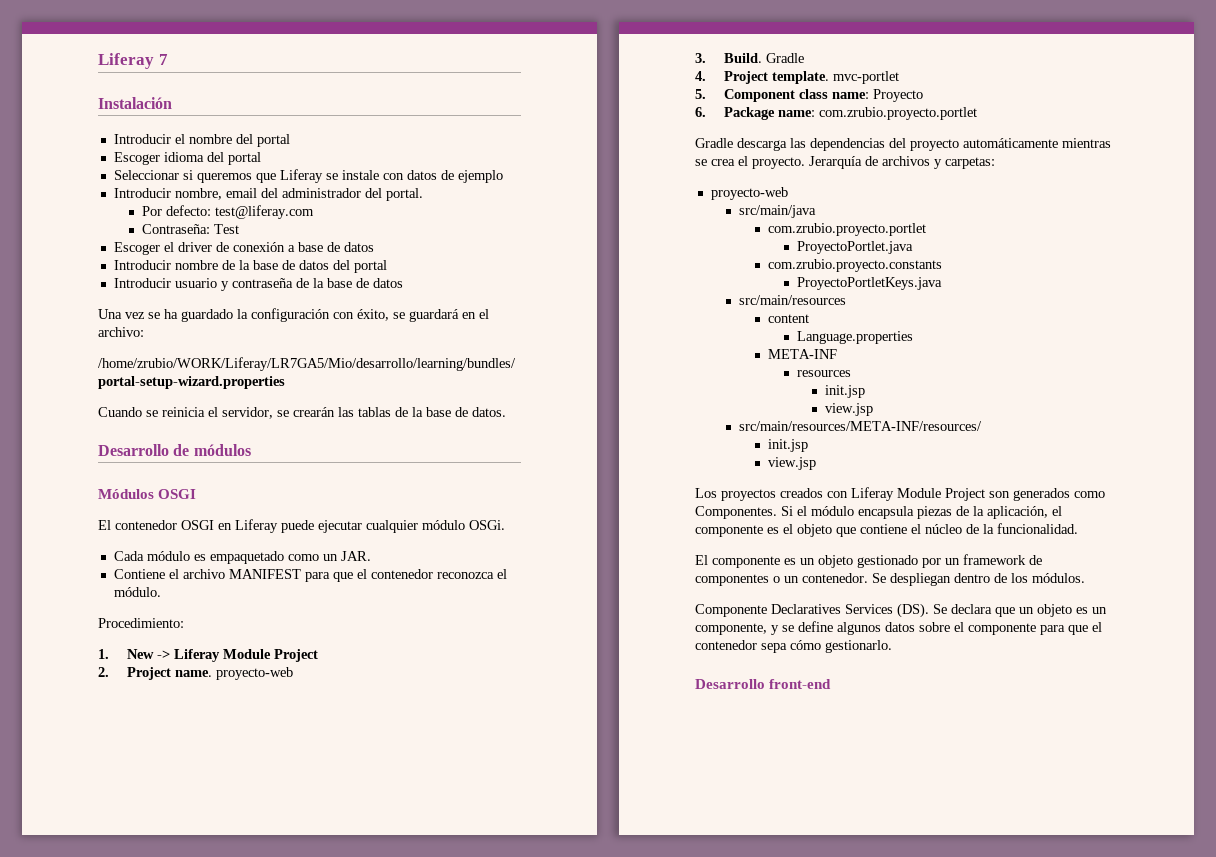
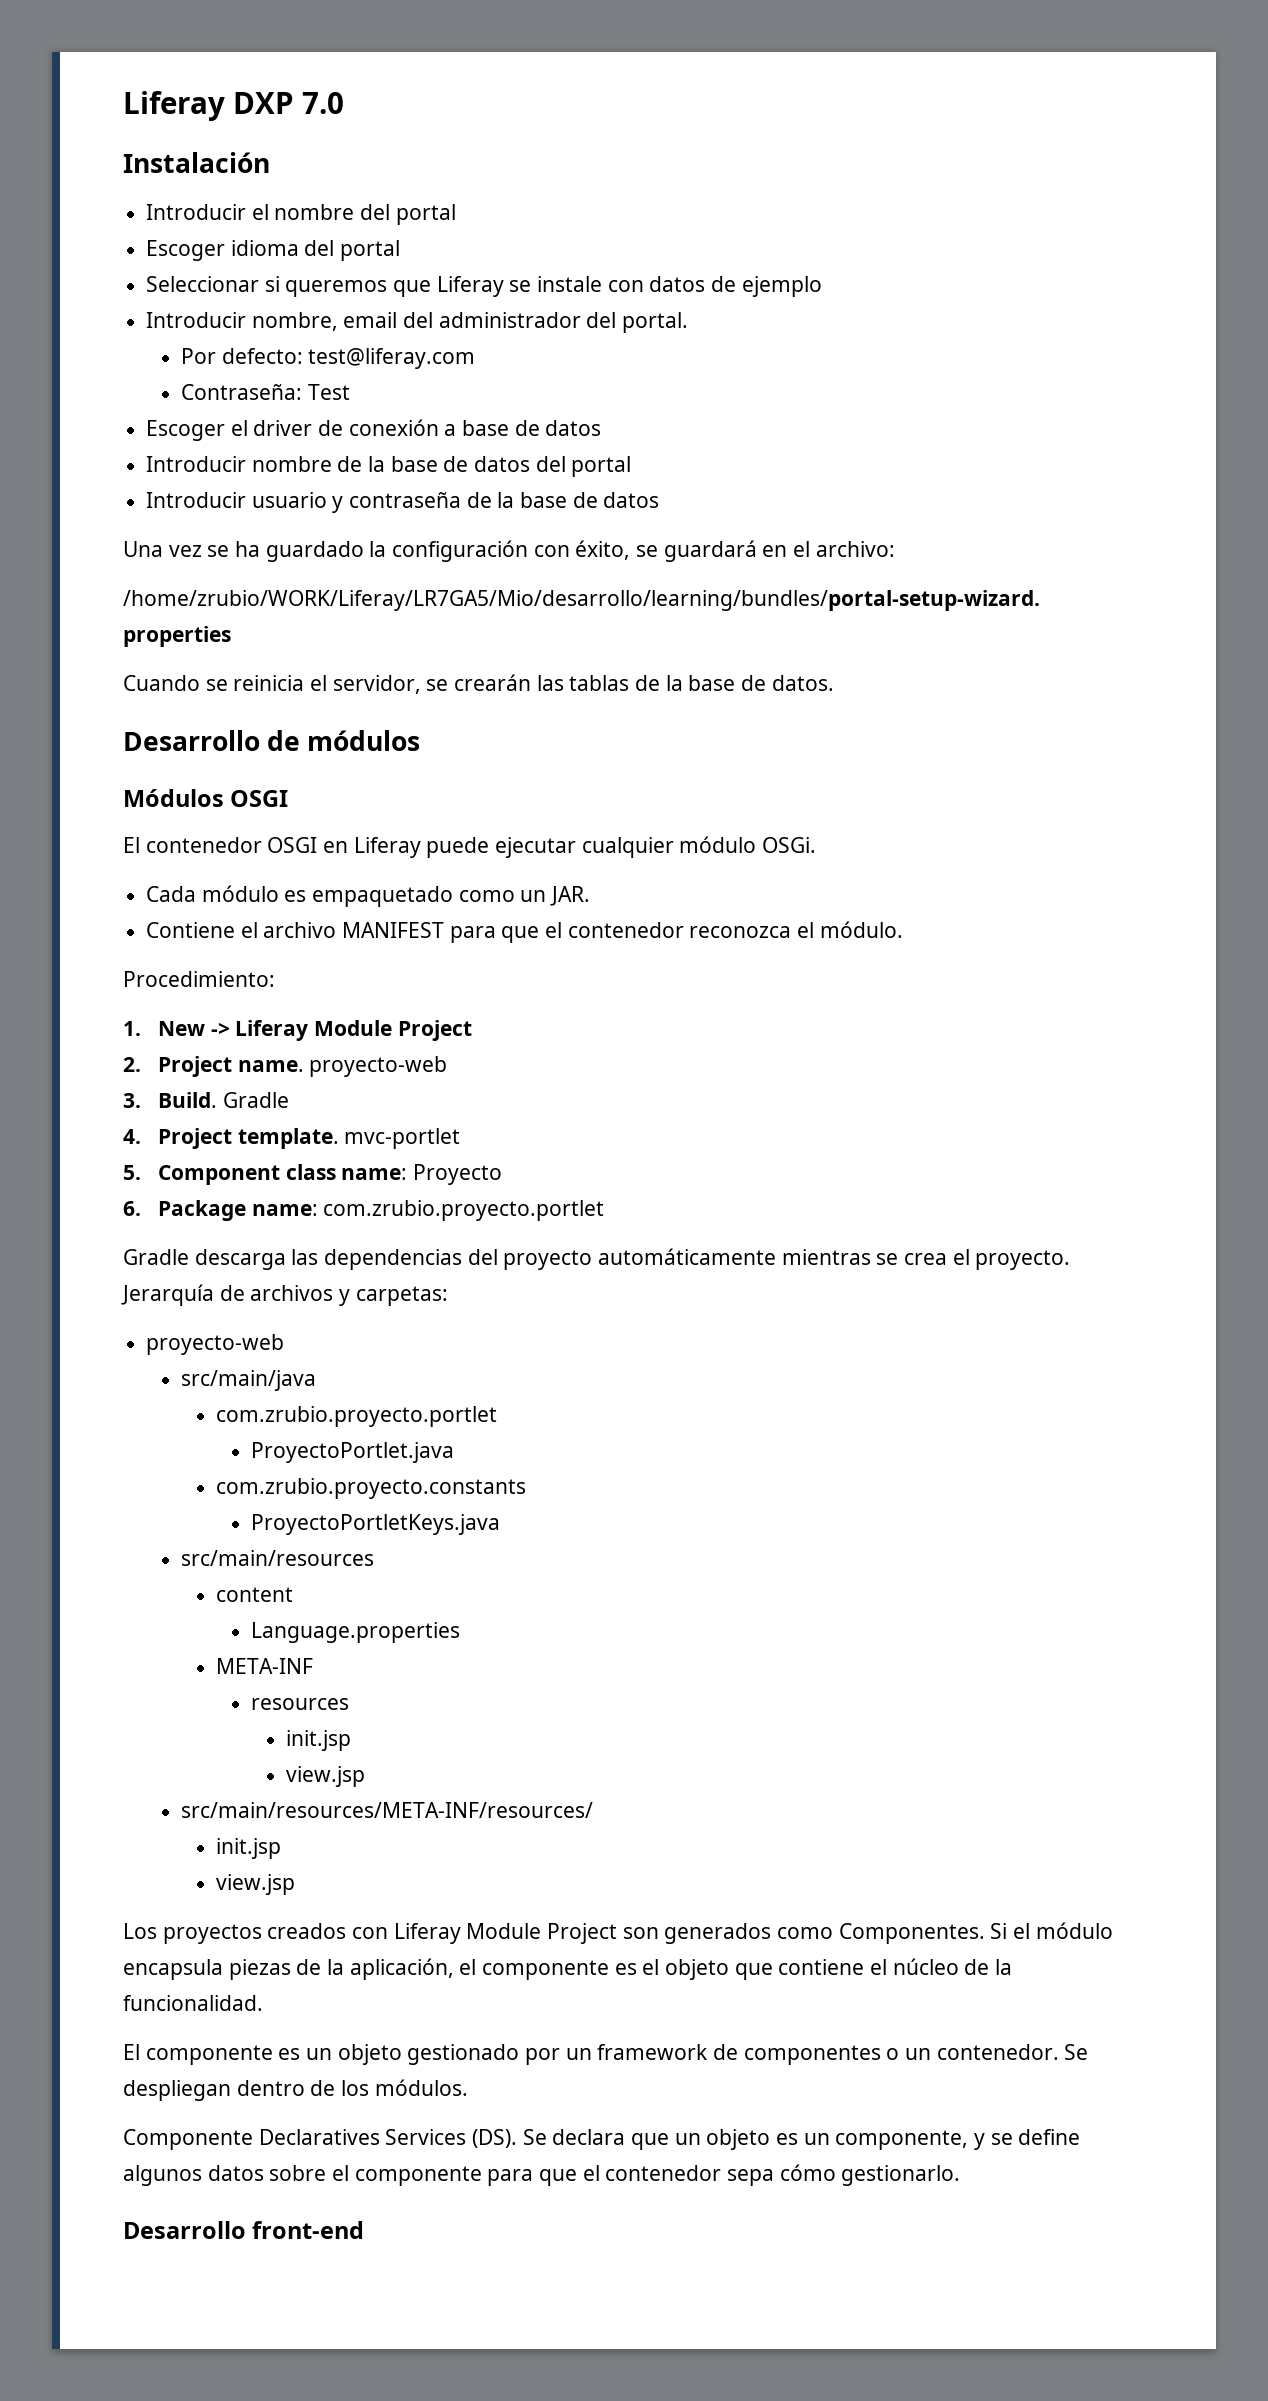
[98,53,168,69] Liferay 7 -> [123,91,344,121] Liferay DXP 7.0

